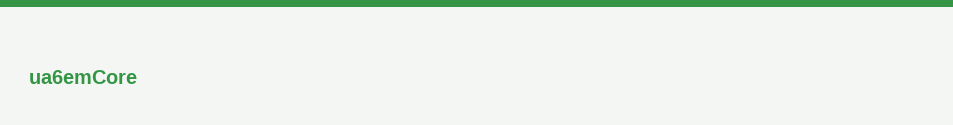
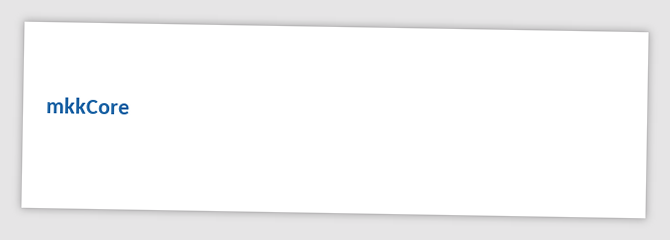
[29,70,137,84] ua6emCore -> [46,97,130,115] mkkCore

